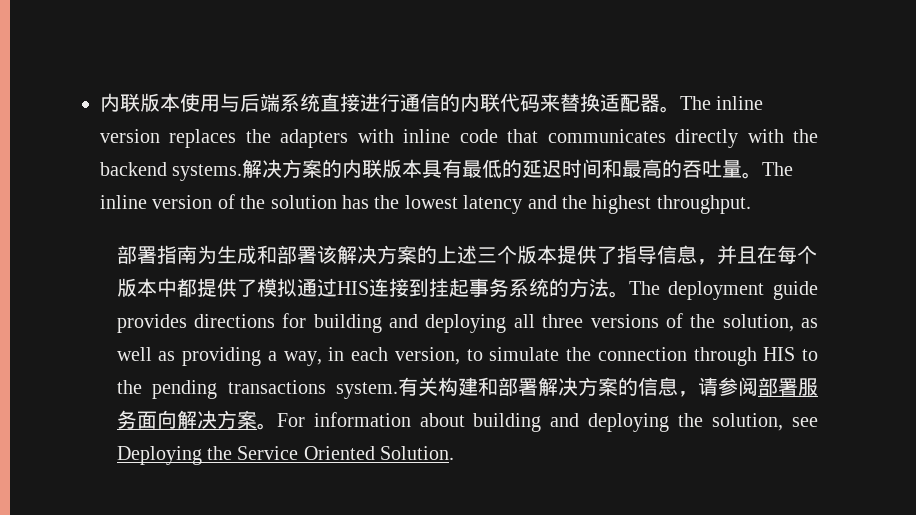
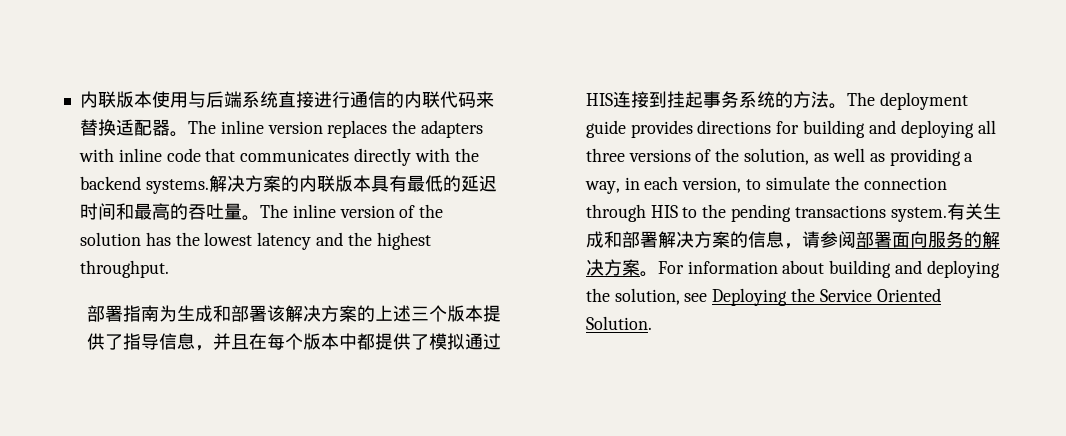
[438,377,478,396] 构建 -> [982,203,1001,219] [585,231,604,248] 生成
[798,378,818,396] [116,410,177,429] 服务面向 -> [891,231,982,248] 面向服务的

